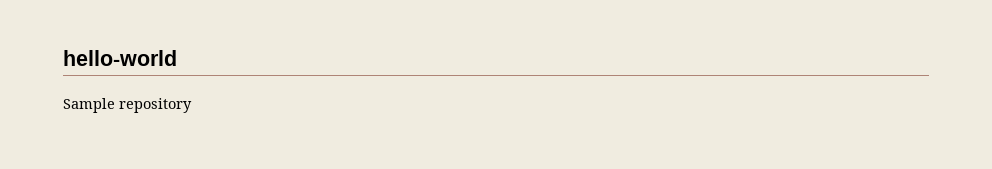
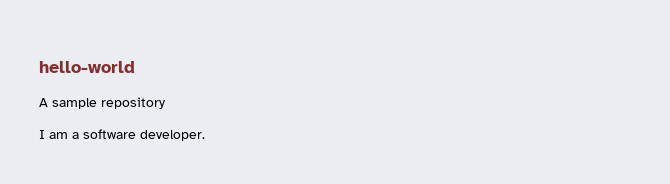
[63,98,115,113] Sample -> [39,98,97,109] A sample
(192, 105) none -> [39,129,205,141] // I am a software developer.

